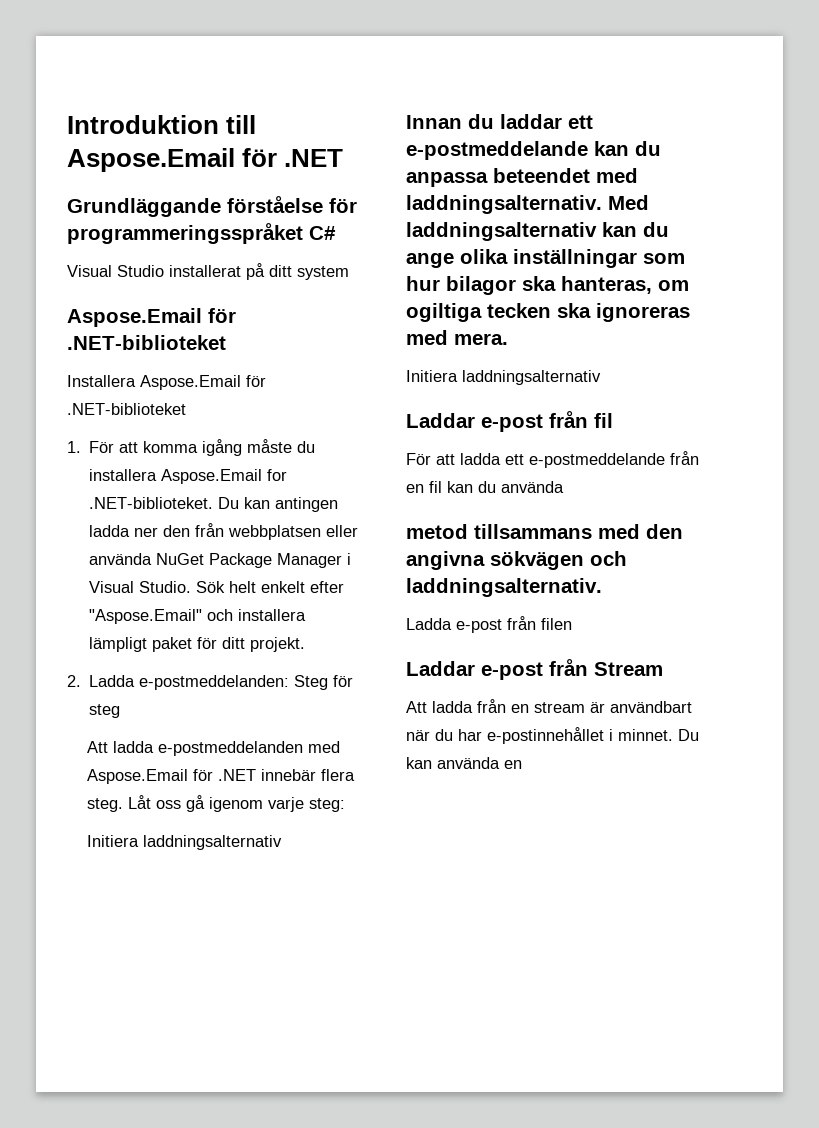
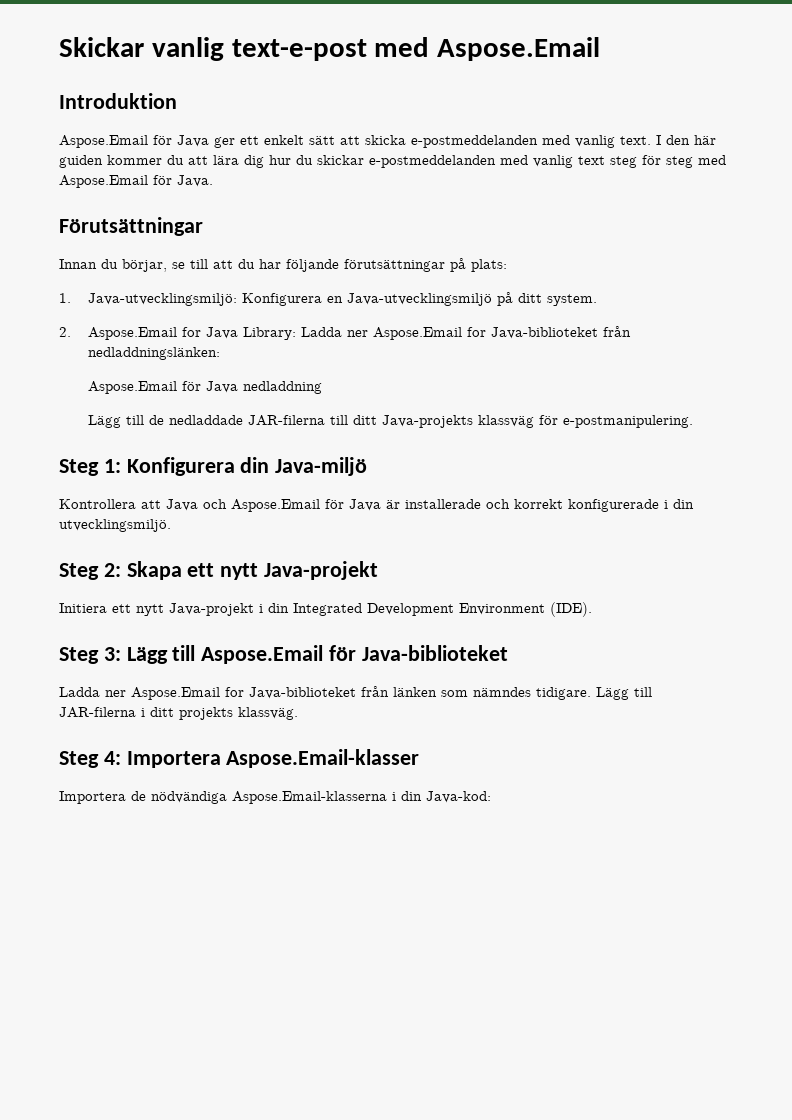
[67,115,257,134] [67,148,344,172] [67,196,357,217] [67,223,336,244] [67,263,349,280] [67,308,236,327] [67,335,226,350] [67,375,266,390] [67,403,186,415] [67,439,316,456] [89,469,288,484] [89,497,339,512] [89,523,359,540] [89,553,352,568] [89,581,345,593] [89,609,307,624] [89,637,306,652] [67,675,354,690] [89,704,121,718] [87,741,341,756] [87,769,356,784] [87,795,346,812] [87,835,283,850] [406,114,593,129] [406,141,661,160] [406,168,638,187] [406,195,649,214] [406,222,669,241] [406,249,685,268] [406,276,689,295] [406,303,690,322] [406,330,508,345] [406,370,601,385] [406,411,613,432] [406,451,699,468] [406,481,564,493] [406,524,683,539] [406,551,627,570] [406,578,602,597] [406,616,572,633] [406,659,663,680] [406,699,692,713] [406,727,699,744] [406,757,522,769] Introduktion till Aspose.Email för .NET // Grundläggande förståelse för programmeringsspråket C# // Visual Studio installerat på ditt system // Aspose.Email för .NET-biblioteket // Installera Aspose.Email för .NET-biblioteket // 1. För att komma igång måste du installera Aspose.Email for .NET-biblioteket. Du kan antingen ladda ner den från webbplatsen eller använda NuGet Package Manager i Visual Studio. Sök helt enkelt efter "Aspose.Email" och installera lämpligt paket för ditt projekt. // 2. Ladda e-postmeddelanden: Steg för steg // Att ladda e-postmeddelanden med Aspose.Email för .NET innebär flera steg. Låt oss gå igenom varje steg: // Initiera laddningsalternativ // Innan du laddar ett e-postmeddelande kan du anpassa beteendet med laddningsalternativ. Med laddningsalternativ kan du ange olika inställningar som hur bilagor ska hanteras, om ogiltiga tecken ska ignoreras med mera. // Initiera laddningsalternativ // Laddar e-post från fil // För att ladda ett e-postmeddelande från en fil kan du använda // metod tillsammans med den angivna sökvägen och laddningsalternativ. // Ladda e-post från filen // Laddar e-post från Stream // Att ladda från en stream är användbart när du har e-postinnehållet i minnet. Du kan använda en -> [59,37,601,61] [59,93,177,109] [59,135,716,148] [59,155,726,168] [59,175,213,188] [59,217,203,236] [59,258,507,272] [59,292,598,306] [59,326,632,340] [88,347,221,360] [88,381,323,394] [88,415,694,428] [59,457,368,476] [59,499,694,512] [59,519,171,532] [59,561,379,580] [59,602,592,617] [59,645,508,664] [59,686,652,700] [59,707,298,720] [59,749,420,768] [59,791,491,804] Skickar vanlig text-e-post med Aspose.Email // Introduktion // Aspose.Email för Java ger ett enkelt sätt att skicka e-postmeddelanden med vanlig text. I den här guiden kommer du att lära dig hur du skickar e-postmeddelanden med vanlig text steg för steg med Aspose.Email för Java. // Förutsättningar // Innan du börjar, se till att du har följande förutsättningar på plats: // 1. Java-utvecklingsmiljö: Konfigurera en Java-utvecklingsmiljö på ditt system. // 2. Aspose.Email for Java Library: Ladda ner Aspose.Email for Java-biblioteket från nedladdningslänken: // Aspose.Email för Java nedladdning // Lägg till de nedladdade JAR-filerna till ditt Java-projekts klassväg för e-postmanipulering. // Steg 1: Konfigurera din Java-miljö // Kontrollera att Java och Aspose.Email för Java är installerade och korrekt konfigurerade i din utvecklingsmiljö. // Steg 2: Skapa ett nytt Java-projekt // Initiera ett nytt Java-projekt i din Integrated Development Environment (IDE). // Steg 3: Lägg till Aspose.Email för Java-biblioteket // Ladda ner Aspose.Email for Java-biblioteket från länken som nämndes tidigare. Lägg till JAR-filerna i ditt projekts klassväg. // Steg 4: Importera Aspose.Email-klasser // Importera de nödvändiga Aspose.Email-klasserna i din Java-kod:

